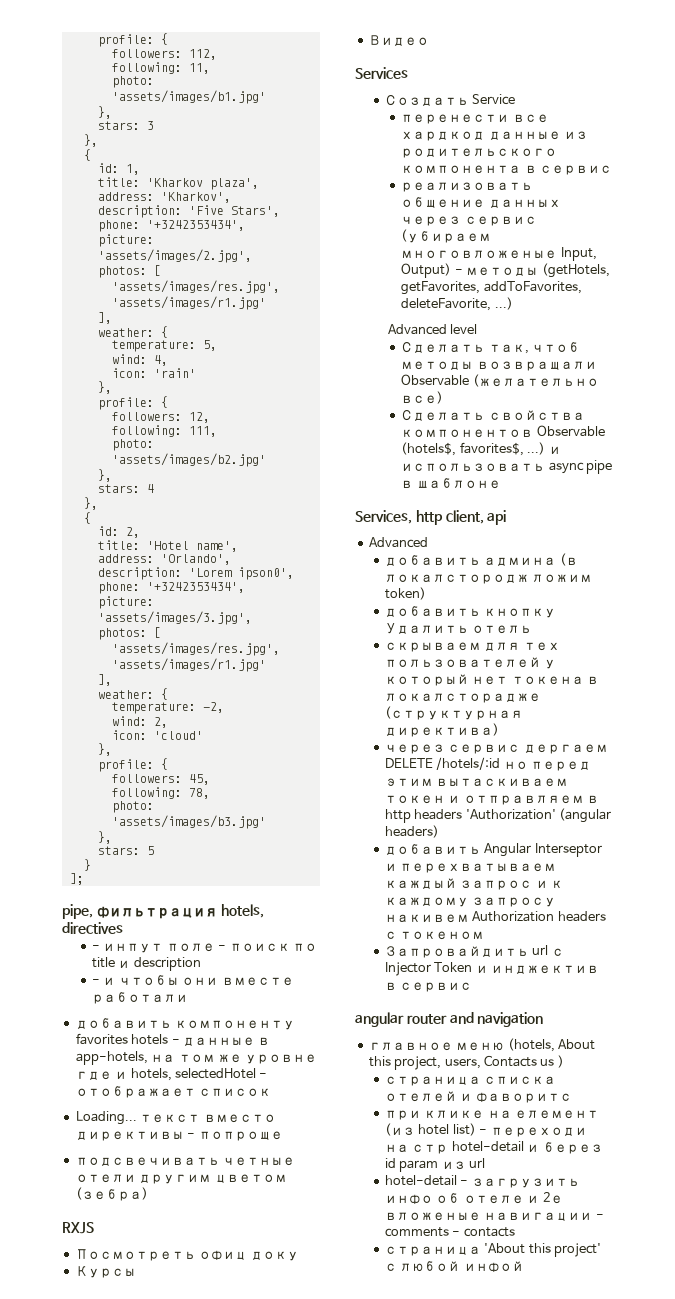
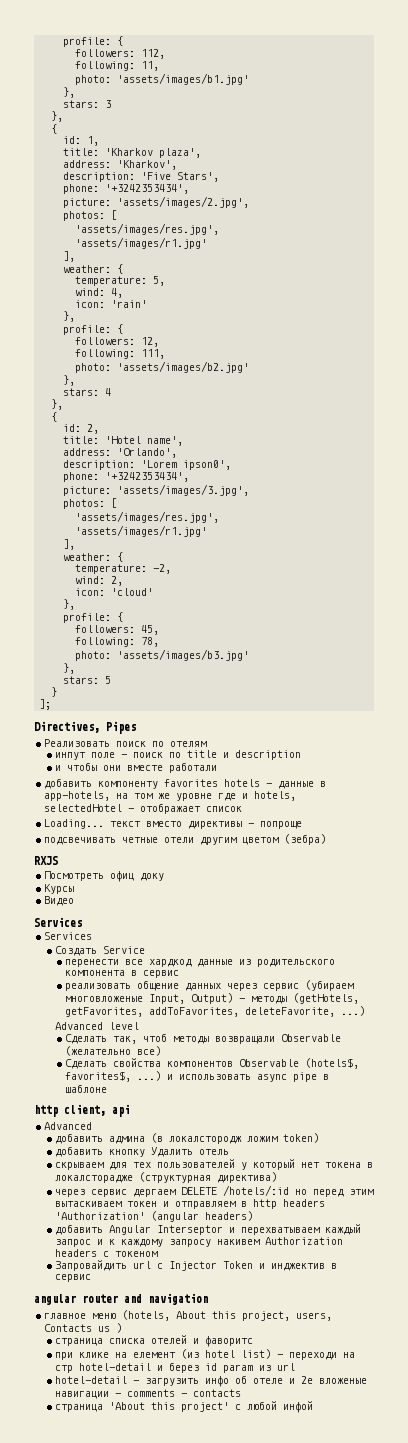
[62,904,264,919] [62,922,123,934] [92,945,101,950] pipe, фильтрация hotels, directives // - -> [34,721,136,734] [43,739,207,747] Directives, Pipes // Реализовать поиск по отелям //
[92,979,101,984] - -> (301, 755) none
(408, 73) none -> [43,932,92,940] // Services
[355,510,412,524] Services, -> (108, 1088) none

